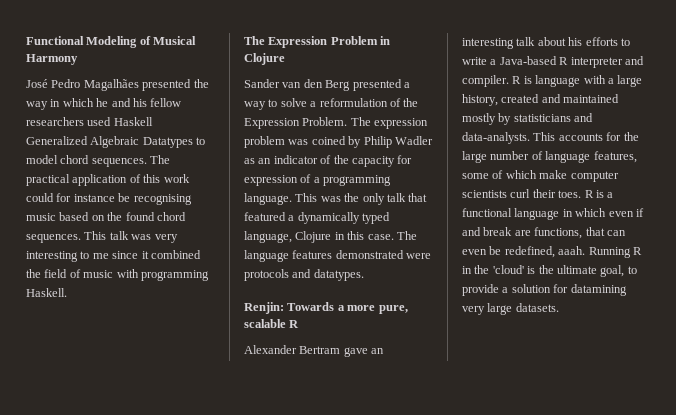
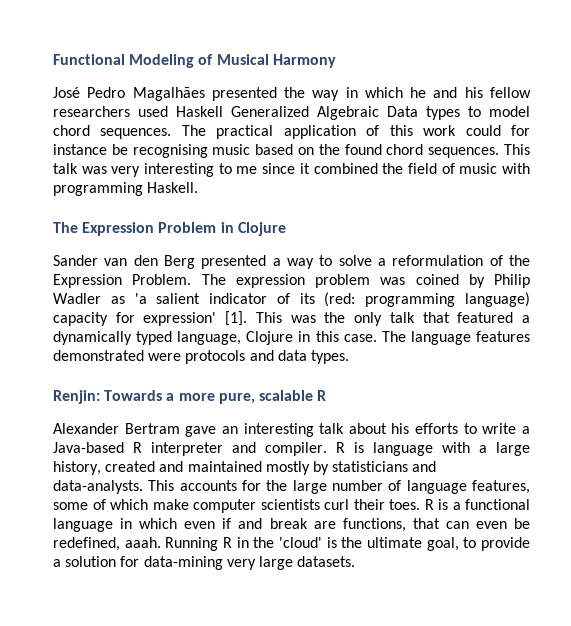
[142,137,193,148] Datatypes -> [387,106,460,120] Data types
[258,155,413,167] [244,174,392,186] [244,193,292,205] an indicator of the capacity for expression of a programming language. -> [134,292,530,307] [53,311,248,326] 'a salient indicator of its (red: programming language) capacity for expression' [1].
[313,269,364,281] datatypes. -> [277,350,349,364] data types.
[570,284,627,296] datamining -> [143,556,223,570] data-mining

